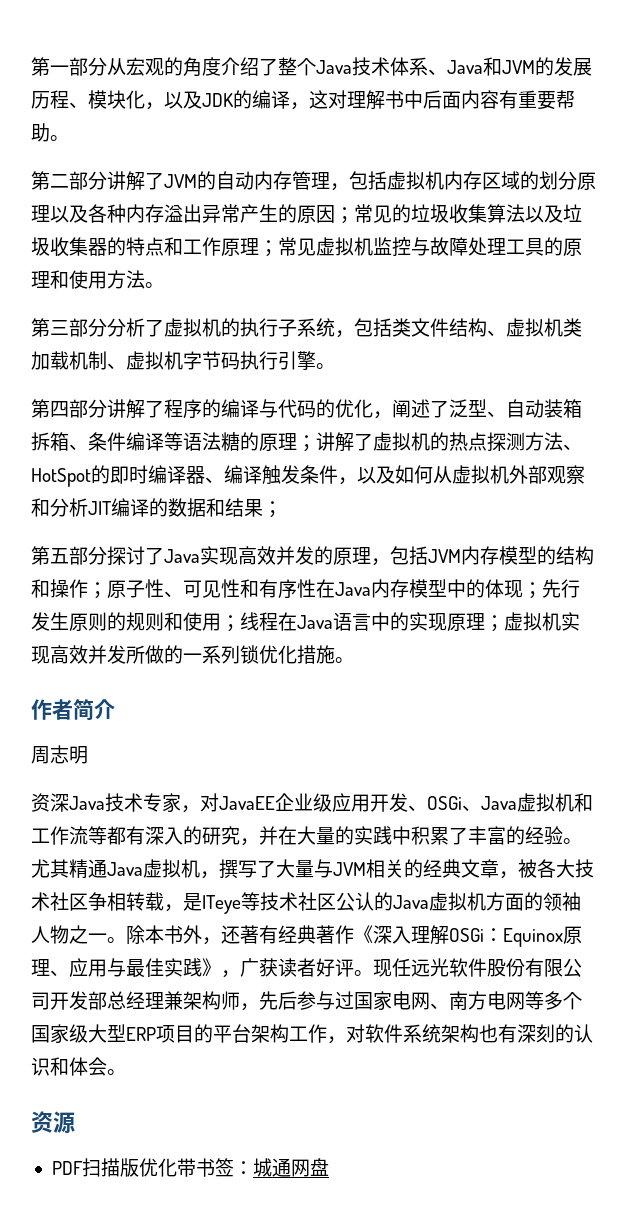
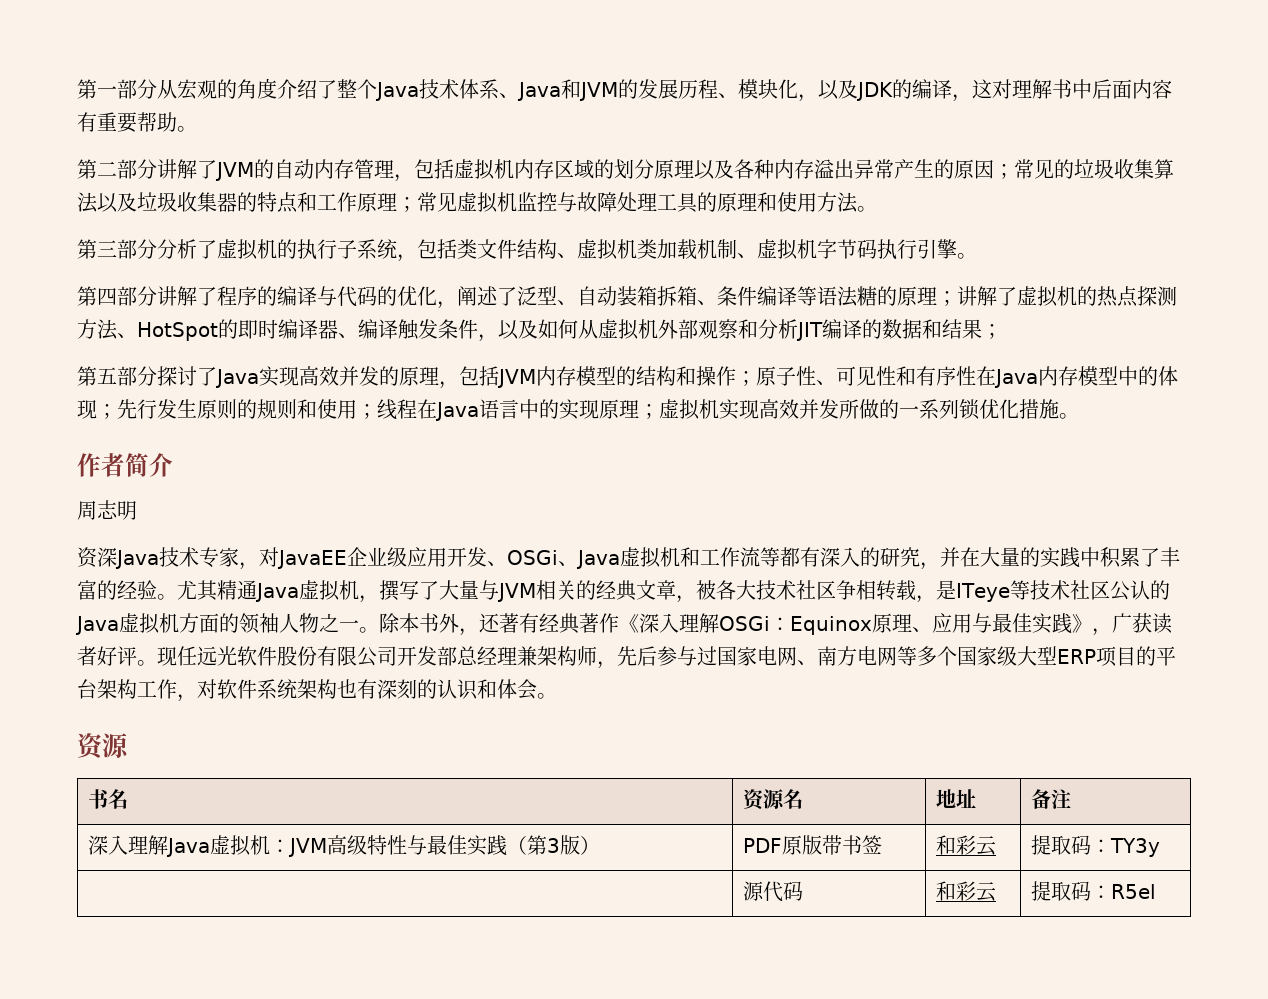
[51,1158,329,1177] // PDF扫描版优化带书签：城通网盘 -> [87,789,128,809] [742,789,803,811] [935,789,976,808] [1030,789,1071,809] [87,835,600,857] [742,835,882,855] [935,835,996,856] [1030,835,1160,857] [742,881,803,902] [935,881,996,902] [1030,881,1156,901] // 书名 | 资源名 | 地址 | 备注 // 深入理解Java虚拟机：JVM高级特性与最佳实践（第3版） | PDF原版带书签 | 和彩云 | 提取码：TY3y // | 源代码 | 和彩云 | 提取码：R5el

